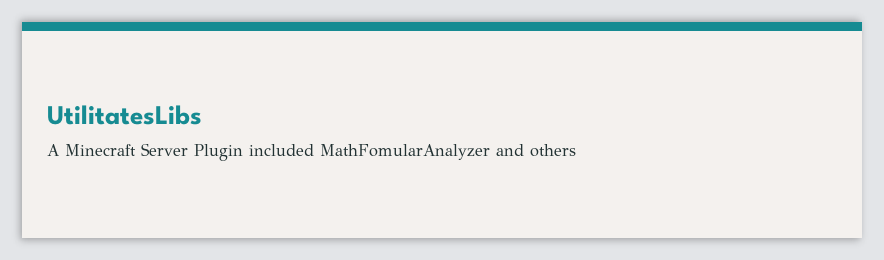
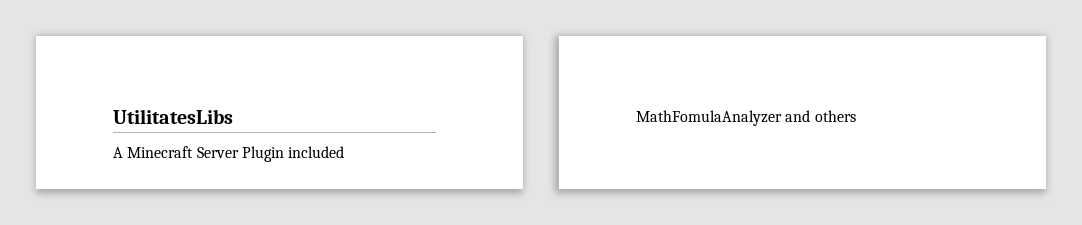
[320,144,490,160] MathFomularAnalyzer -> [636,110,782,126] MathFomulaAnalyzer

